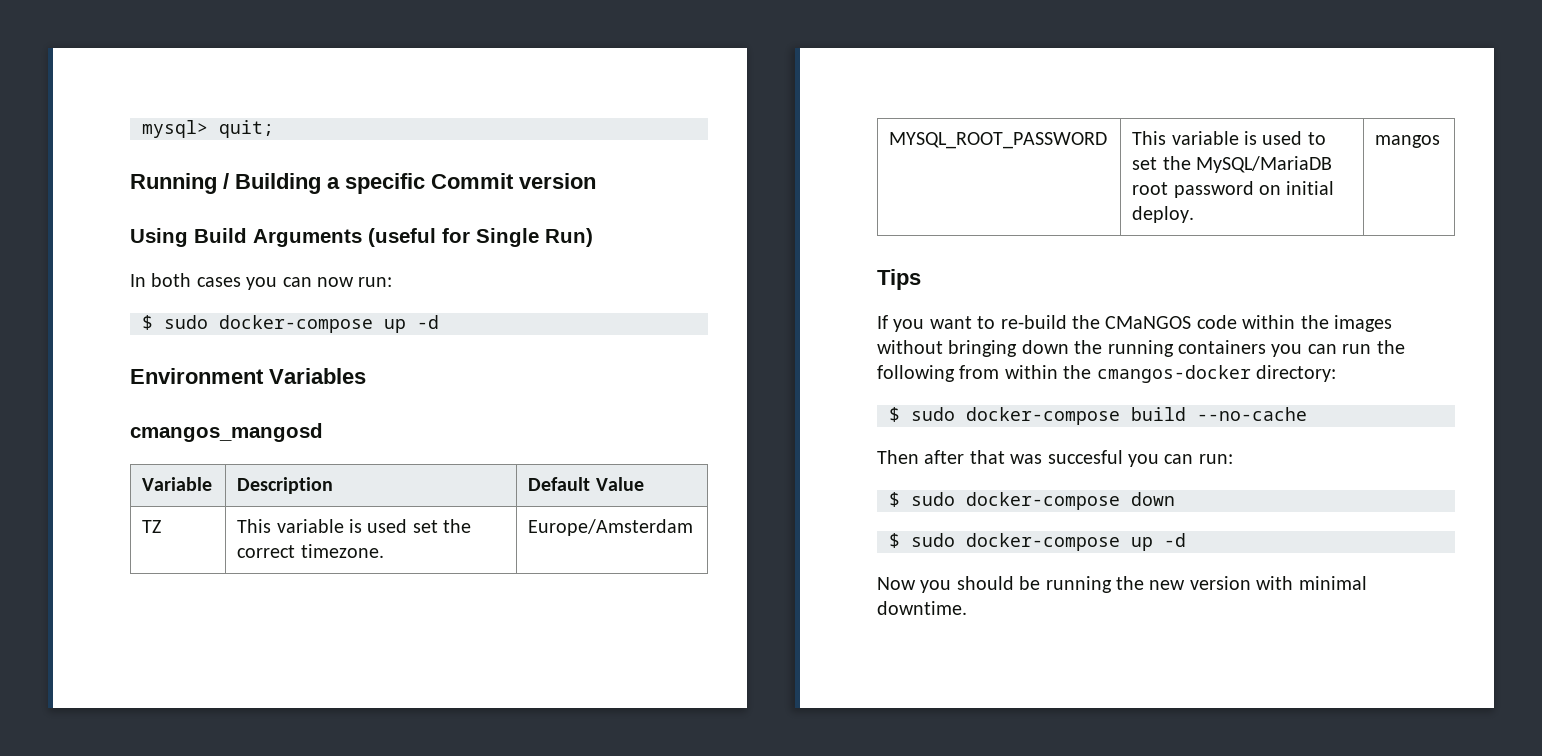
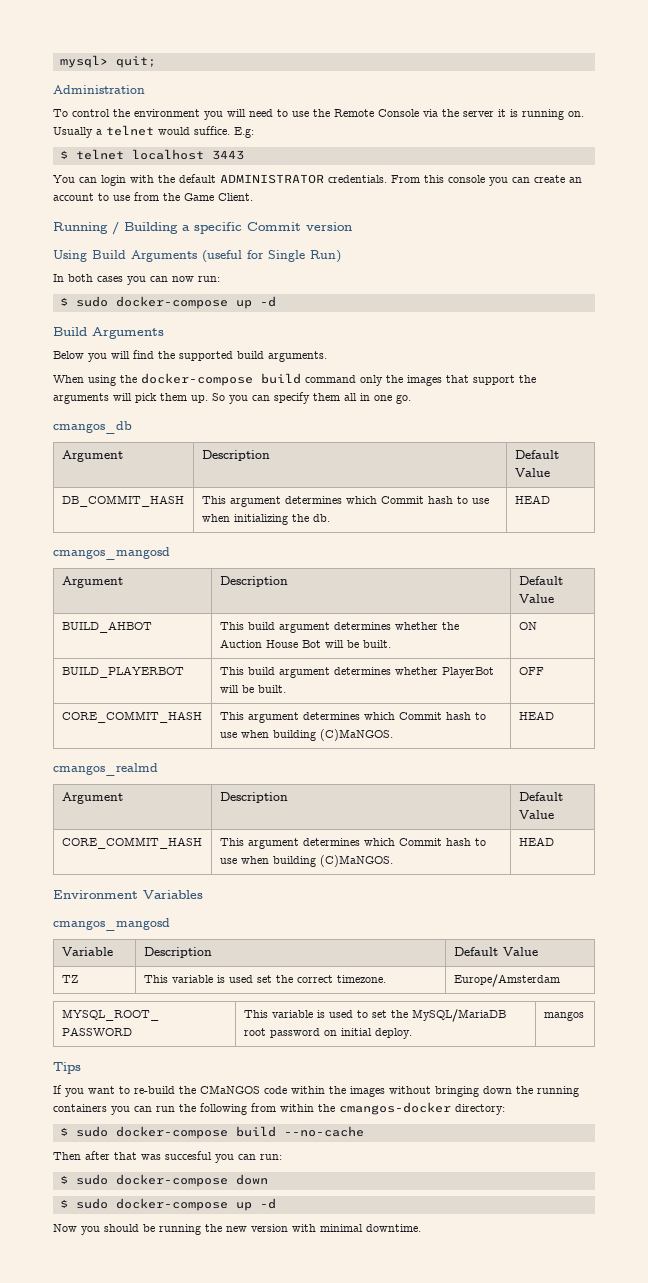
(274, 129) none -> [53,85,145,94] [53,109,584,120] [53,125,254,138] [59,149,244,160] [53,174,582,186] [53,192,253,201] // Administration // To control the environment you will need to use the Remote Console via the server it is running on. Usually a telnet would suffice. E.g: // $ telnet localhost 3443 // You can login with the default ADMINISTRATOR credentials. From this console you can create an account to use from the Game Client.
(439, 322) none -> [53,327,164,339] [53,350,327,362] [53,373,536,386] [53,392,411,404] [53,421,132,434] [61,450,123,462] [201,450,270,461] [514,450,559,459] [514,468,550,477] [61,495,184,507] [201,496,489,507] [201,514,330,525] [514,495,550,504] [53,547,170,560] [61,576,123,588] [219,576,288,587] [518,576,563,585] [518,594,554,603] [61,621,152,633] [219,622,459,633] [219,639,391,648] [518,622,537,630] [61,666,184,678] [219,667,494,678] [219,685,286,693] [518,667,544,675] [61,711,202,723] [219,712,486,723] [219,729,393,741] [518,711,554,720] [53,763,158,776] [61,792,123,804] [219,792,288,803] [518,792,563,801] [518,810,554,819] [61,837,202,849] [219,838,486,849] [219,855,393,867] [518,837,554,846] // Build Arguments // Below you will find the supported build arguments. // When using the docker-compose build command only the images that support the arguments will pick them up. So you can specify them all in one go. // cmangos_db // Argument | Description | Default Value // DB_COMMIT_HASH | This argument determines which Commit hash to use when initializing the db. | HEAD // cmangos_mangosd // Argument | Description | Default Value // BUILD_AHBOT | This build argument determines whether the Auction House Bot will be built. | ON // BUILD_PLAYERBOT | This build argument determines whether PlayerBot will be built. | OFF // CORE_COMMIT_HASH | This argument determines which Commit hash to use when building (C)MaNGOS. | HEAD // cmangos_realmd // Argument | Description | Default Value // CORE_COMMIT_HASH | This argument determines which Commit hash to use when building (C)MaNGOS. | HEAD

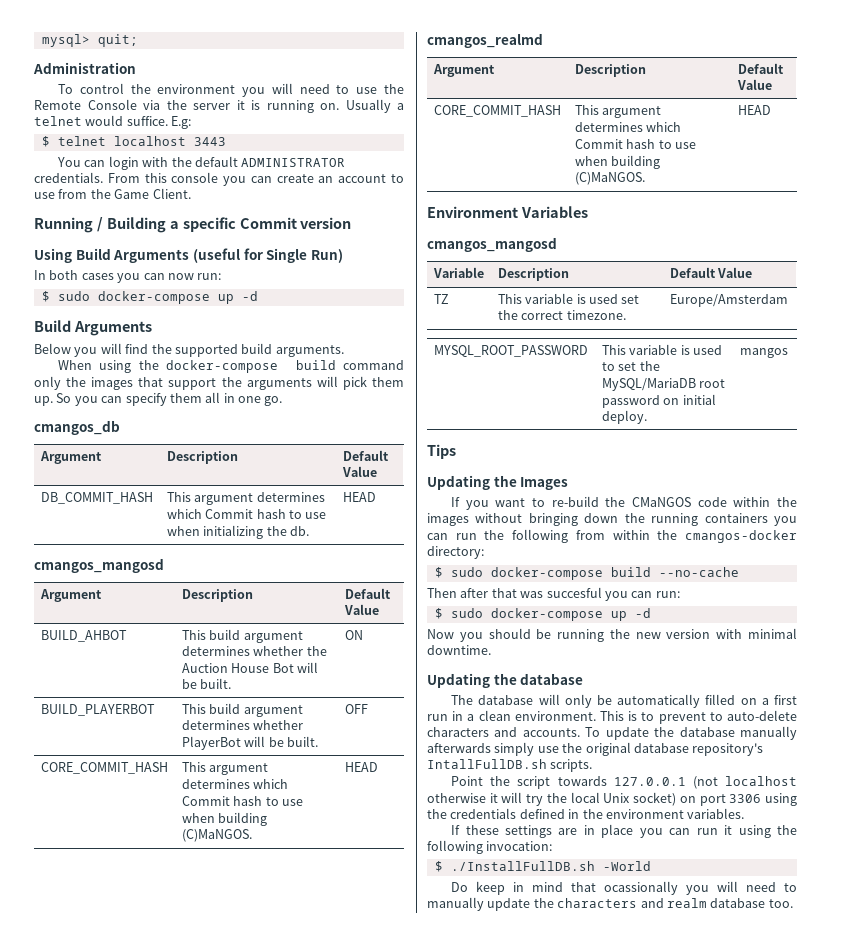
(81, 1068) none -> [427,475,569,490] // Updating the Images
[59,1174,268,1187] // $ sudo docker-compose down -> (680, 594) none
(421, 1228) none -> [427,673,584,688] [451,694,797,708] [427,710,797,724] [427,726,797,740] [427,742,764,756] [427,759,593,772] [451,776,797,789] [427,792,797,806] [427,808,745,819] [451,824,797,838] [427,840,553,854] [434,861,651,872] [451,881,797,895] [427,897,793,911] // Updating the database // The database will only be automatically filled on a first run in a clean environment. This is to prevent to auto-delete characters and accounts. To update the database manually afterwards simply use the original database repository's IntallFullDB.sh scripts. // Point the script towards 127.0.0.1 (not localhost otherwise it will try the local Unix socket) on port 3306 using the credentials defined in the environment variables. // If these settings are in place you can run it using the following invocation: // $ ./InstallFullDB.sh -World // Do keep in mind that ocassionally you will need to manually update the characters and realm database too.

